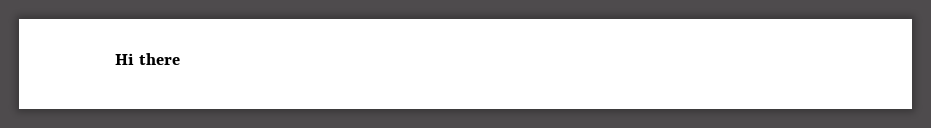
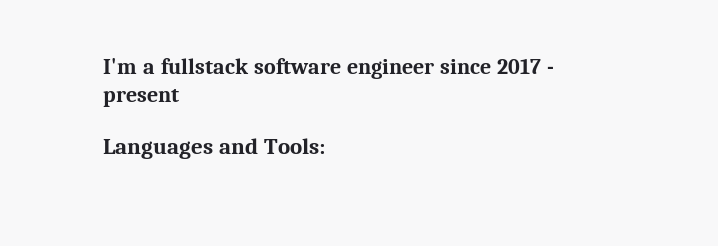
[115,53,181,65] Hi there -> [103,58,554,79] [103,89,179,107] [103,138,326,159] I'm a fullstack software engineer since 2017 - present // Languages and Tools:

